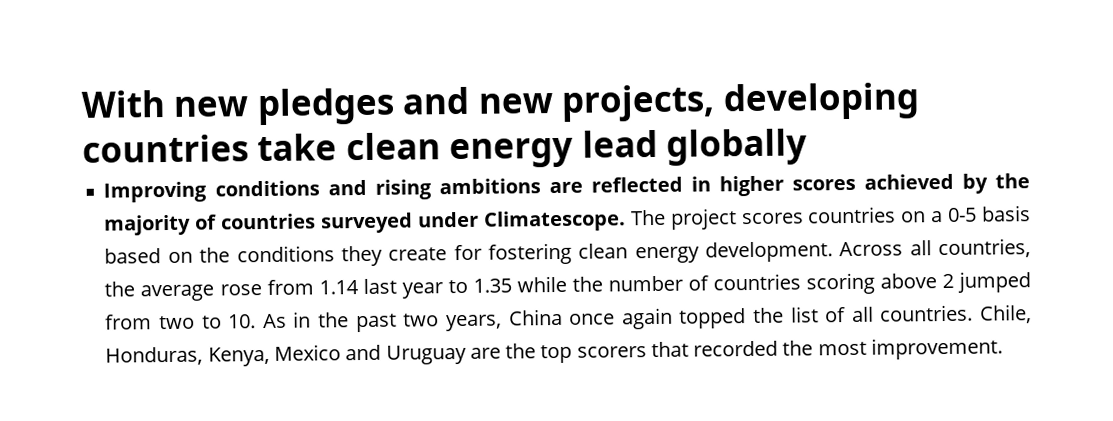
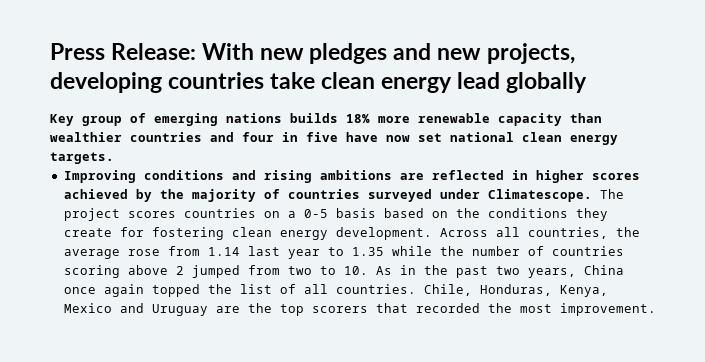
(81, 104) none -> [50,43,197,60] Press Release:
(808, 147) none -> [50,113,602,126] [50,132,618,145] [50,152,114,164] // Key group of emerging nations builds 18% more renewable capacity than wealthier countries and four in five have now set national clean energy targets.

